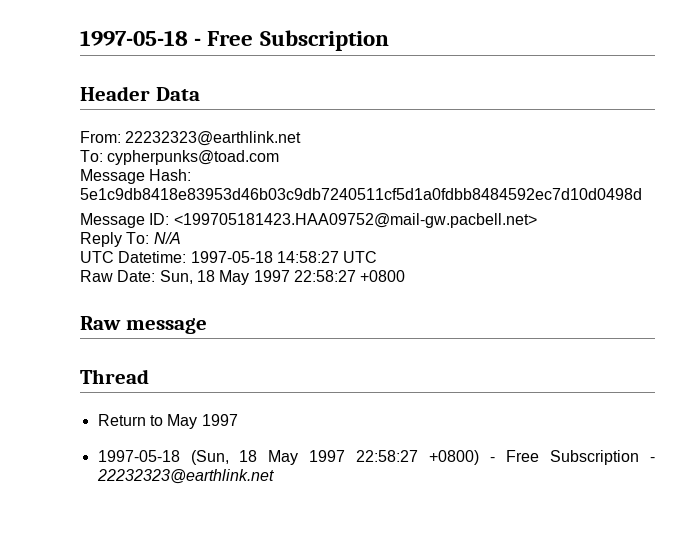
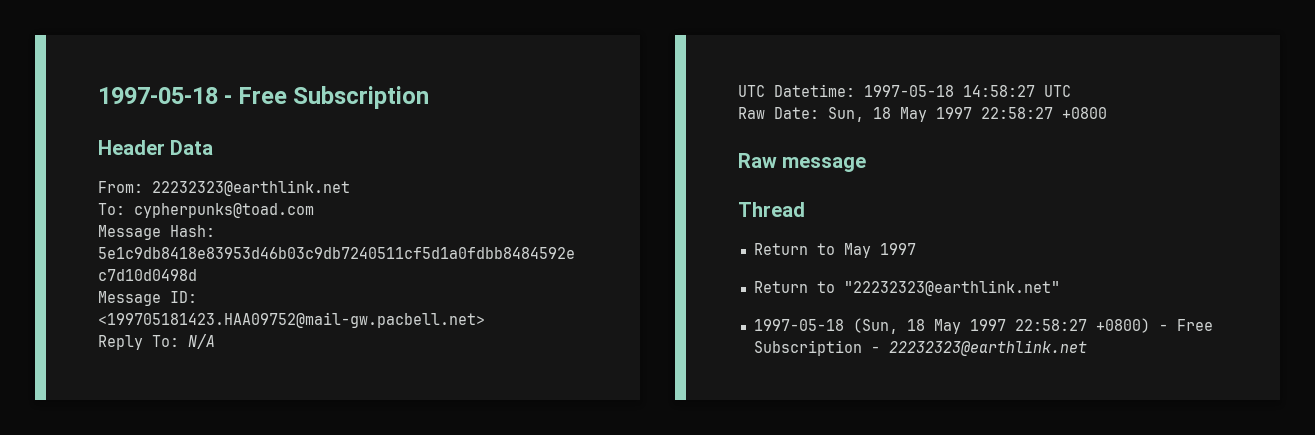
(238, 420) none -> [753,280,1060,296] // Return to "22232323@earthlink.net"

